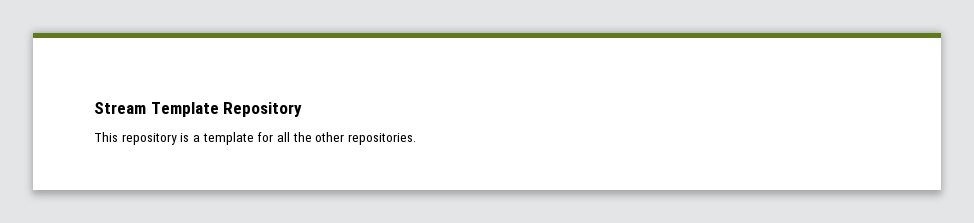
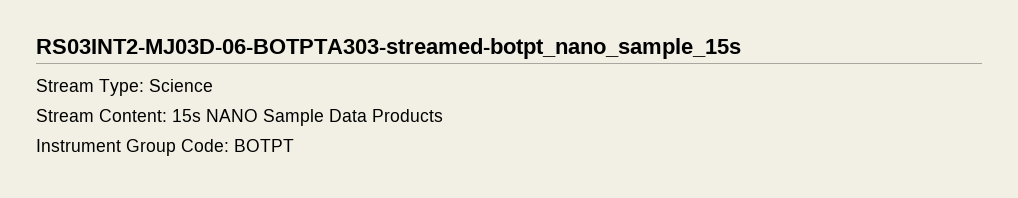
[94,102,303,117] [94,132,416,145] Stream Template Repository // This repository is a template for all the other repositories. -> [36,38,741,59] [36,79,213,96] [36,109,443,126] [36,139,294,156] RS03INT2-MJ03D-06-BOTPTA303-streamed-botpt_nano_sample_15s // Stream Type: Science // Stream Content: 15s NANO Sample Data Products // Instrument Group Code: BOTPT

